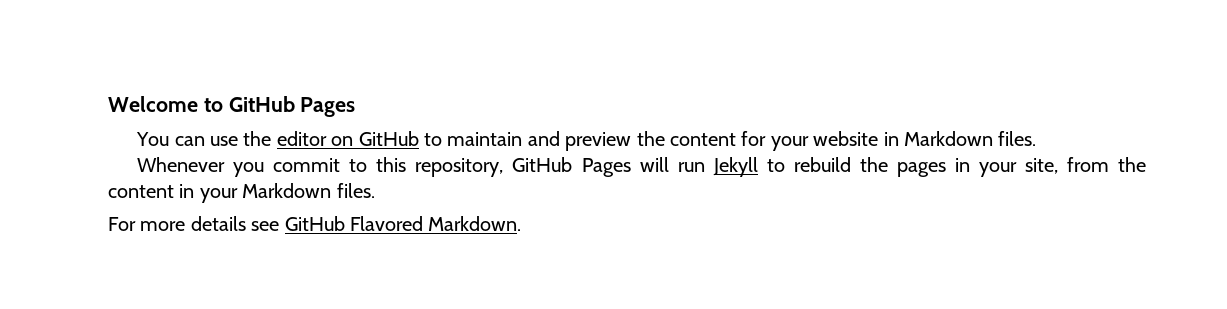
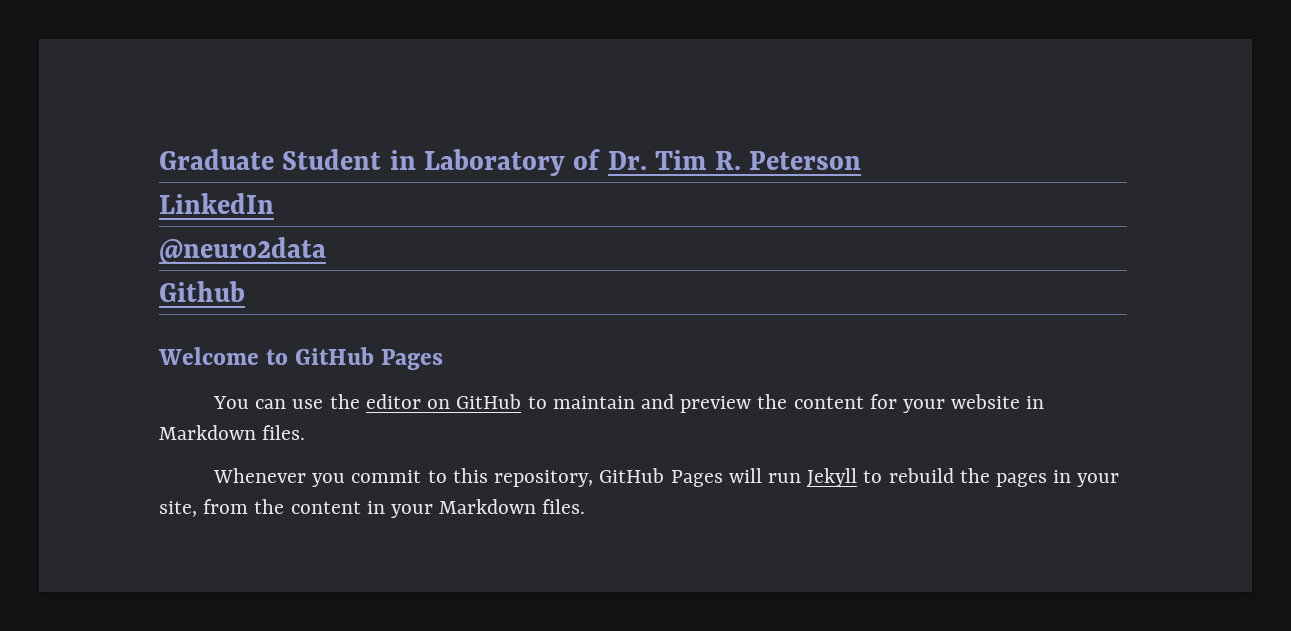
(108, 104) none -> [159,149,861,176] [159,193,274,214] [159,237,326,264] [159,281,245,302] Graduate Student in Laboratory of Dr. Tim R. Peterson // LinkedIn // @neuro2data // Github //
[108,216,522,231] // For more details see GitHub Flavored Markdown. -> (586, 506) none

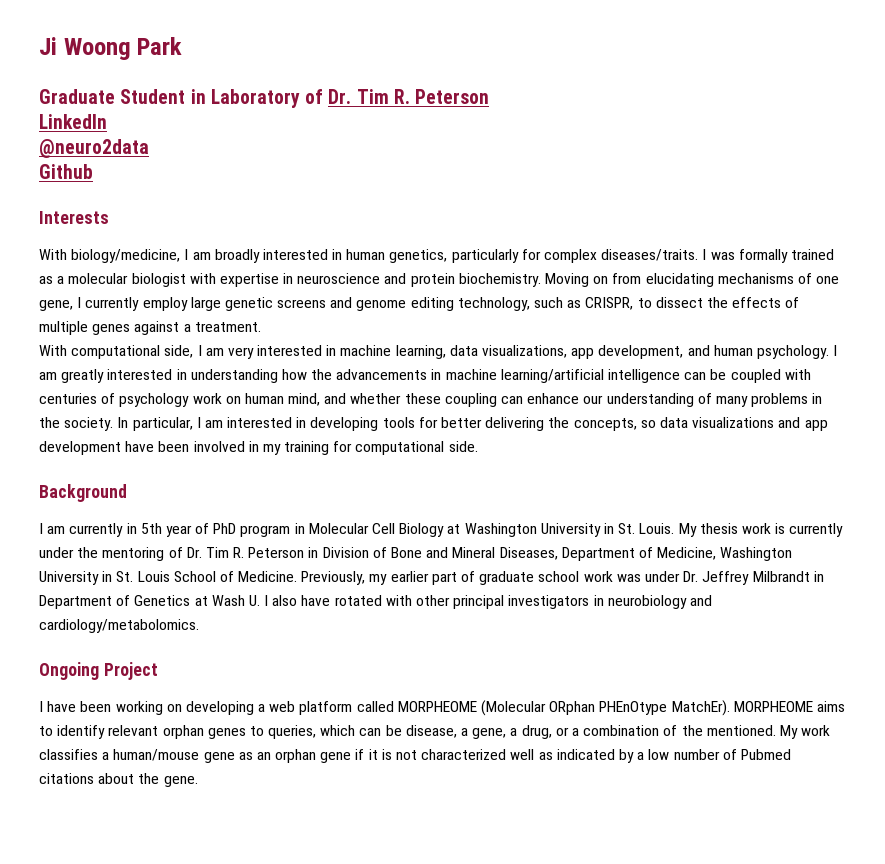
(159, 159) none -> [39,37,183,60] Ji Woong Park //
[158,347,444,370] [213,394,1045,413] [159,425,306,440] [213,468,1120,487] [159,499,586,518] Welcome to GitHub Pages // You can use the editor on GitHub to maintain and preview the content for your website in Markdown files. // Whenever you commit to this repository, GitHub Pages will run Jekyll to rebuild the pages in your site, from the content in your Markdown files. -> [39,211,109,224] [39,249,834,263] [39,273,840,287] [39,297,800,311] [39,321,261,335] [39,345,838,359] [39,369,811,383] [39,393,823,407] [39,417,828,431] [39,441,478,455] [39,484,127,502] [39,523,844,537] [39,547,793,561] [39,571,824,585] [39,595,712,609] [39,619,199,633] [39,662,158,680] [39,700,845,716] [39,725,831,739] [39,749,791,763] [39,773,198,787] Interests // With biology/medicine, I am broadly interested in human genetics, particularly for complex diseases/traits. I was formally trained as a molecular biologist with expertise in neuroscience and protein biochemistry. Moving on from elucidating mechanisms of one gene, I currently employ large genetic screens and genome editing technology, such as CRISPR, to dissect the effects of multiple genes against a treatment. // With computational side, I am very interested in machine learning, data visualizations, app development, and human psychology. I am greatly interested in understanding how the advancements in machine learning/artificial intelligence can be coupled with centuries of psychology work on human mind, and whether these coupling can enhance our understanding of many problems in the society. In particular, I am interested in developing tools for better delivering the concepts, so data visualizations and app development have been involved in my training for computational side. // Background // I am currently in 5th year of PhD program in Molecular Cell Biology at Washington University in St. Louis. My thesis work is currently under the mentoring of Dr. Tim R. Peterson in Division of Bone and Mineral Diseases, Department of Medicine, Washington University in St. Louis School of Medicine. Previously, my earlier part of graduate school work was under Dr. Jeffrey Milbrandt in Department of Genetics at Wash U. I also have rotated with other principal investigators in neurobiology and cardiology/metabolomics. // Ongoing Project // I have been working on developing a web platform called MORPHEOME (Molecular ORphan PHEnOtype MatchEr). MORPHEOME aims to identify relevant orphan genes to queries, which can be disease, a gene, a drug, or a combination of the mentioned. My work classifies a human/mouse gene as an orphan gene if it is not characterized well as indicated by a low number of Pubmed citations about the gene.

